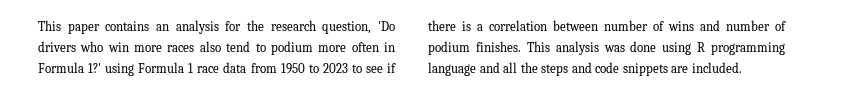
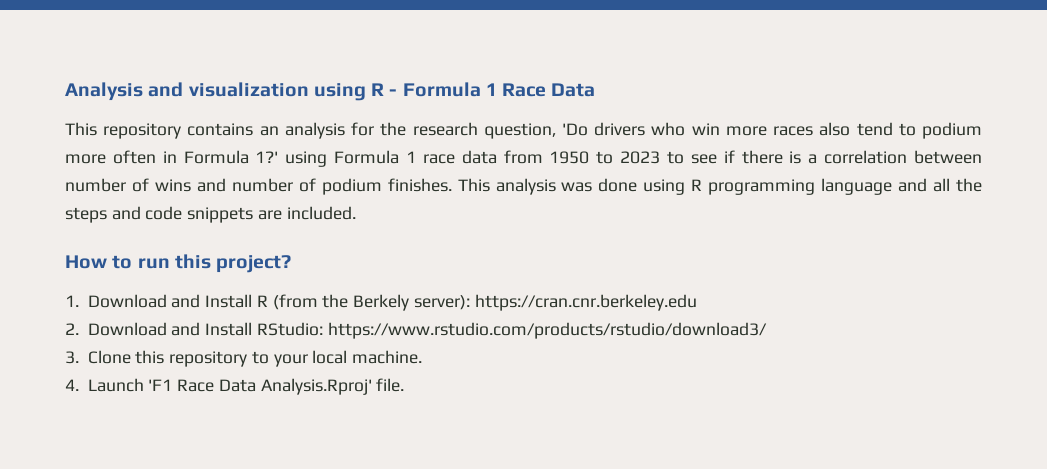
[38,20,100,34] This paper -> [65,82,596,101] [65,122,182,139] Analysis and visualization using R - Formula 1 Race Data // This repository
(742, 67) none -> [65,254,292,273] [65,294,697,311] [65,322,767,339] [65,350,423,367] [65,378,405,395] // How to run this project? // 1. Download and Install R (from the Berkely server): https://cran.cnr.berkeley.edu // 2. Download and Install RStudio: https://www.rstudio.com/products/rstudio/download3/ // 3. Clone this repository to your local machine. // 4. Launch 'F1 Race Data Analysis.Rproj' file.

